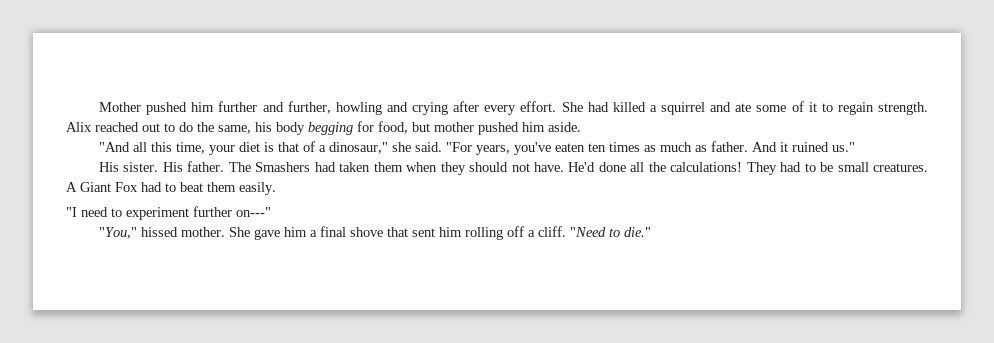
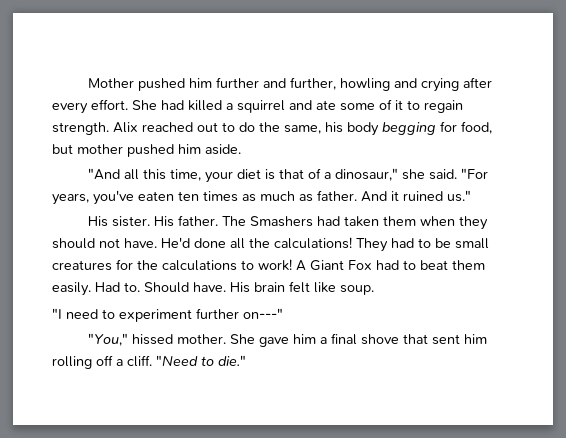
[872,163,928,172] creatures. -> [52,259,292,271] creatures for the calculations to work!
(276, 188) none -> [95,281,374,295] Had to. Should have. His brain felt like soup.

